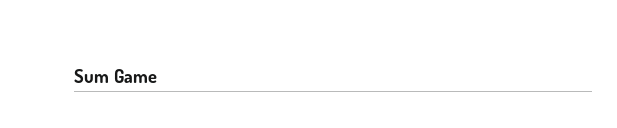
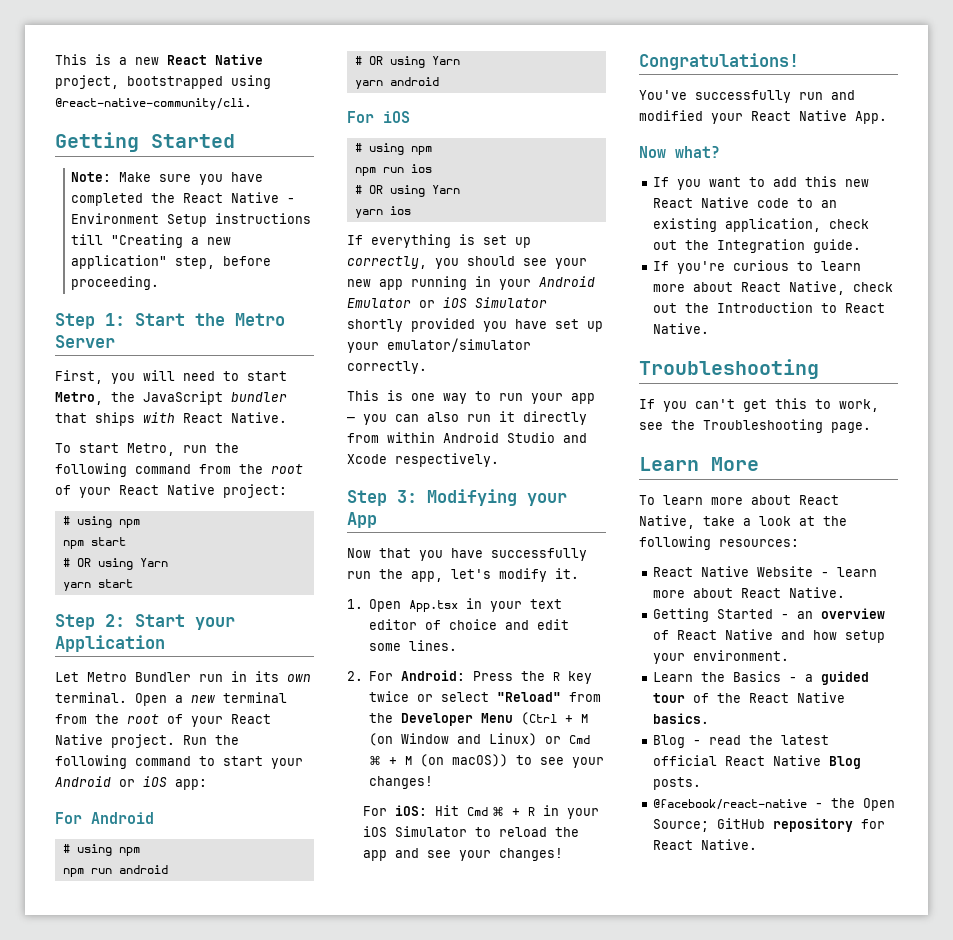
[74,69,157,83] Sum Game -> [55,54,263,65] [55,75,271,89] [55,98,252,110] [55,132,235,152] [71,172,264,185] [71,192,296,206] [71,213,312,227] [71,234,232,248] [71,255,272,269] [71,276,160,290] [55,313,285,329] [55,335,115,348] [55,370,287,384] [55,391,287,405] [55,412,287,426] [55,443,239,456] [55,463,303,477] [55,484,287,498] [62,516,140,528] [62,537,126,549] [62,558,168,570] [62,579,133,591] [55,614,235,630] [55,635,165,652] [55,671,311,682] [55,692,287,706] [55,714,271,727] [55,734,239,748] [55,755,303,769] [55,776,207,790] [55,812,154,824] [62,844,140,856] [62,865,168,877] [354,56,460,68] [354,77,439,89] [347,111,410,123] [354,143,432,155] [354,164,432,176] [354,185,460,197] [354,206,411,218] [347,234,531,248] [347,256,587,269] [347,276,595,290] [347,297,547,308] [347,318,603,332] [347,338,531,353] [347,361,427,374] [347,390,595,404] [347,411,587,425] [347,432,587,443] [347,453,499,467] [347,489,567,506] [347,512,377,528] [347,548,587,561] [347,568,579,582] [347,598,563,612] [369,619,570,630] [369,640,458,651] [347,670,593,684] [369,691,602,702] [369,712,589,726] [369,733,591,746] [369,754,605,768] [369,776,434,789] [363,805,600,819] [363,826,580,837] [363,848,564,861] [639,53,799,70] [639,90,855,103] [639,110,887,124] [639,146,720,158] [652,176,869,190] [652,197,837,208] [652,218,869,232] [652,239,861,253] [652,260,861,274] [652,281,893,295] [652,302,885,313] [652,323,709,334] [639,359,819,379] [639,398,879,412] [639,419,871,433] [639,457,759,471] [639,495,839,505] [639,515,847,529] [639,536,799,550] [652,566,877,577] [652,587,845,598] [652,608,885,622] [652,629,885,643] [652,650,789,664] [652,671,869,685] [652,692,845,703] [652,713,709,724] [652,735,829,748] [652,755,861,769] [652,777,701,790] [652,798,895,811] [652,818,885,832] [652,839,757,850] This is a new React Native project, bootstrapped using @react-native-community/cli. // Getting Started // Note: Make sure you have completed the React Native - Environment Setup instructions till "Creating a new application" step, before proceeding. // Step 1: Start the Metro Server // First, you will need to start Metro, the JavaScript bundler that ships with React Native. // To start Metro, run the following command from the root of your React Native project: // # using npm // npm start // # OR using Yarn // yarn start // Step 2: Start your Application // Let Metro Bundler run in its own terminal. Open a new terminal from the root of your React Native project. Run the following command to start your Android or iOS app: // For Android // # using npm // npm run android // # OR using Yarn // yarn android // For iOS // # using npm // npm run ios // # OR using Yarn // yarn ios // If everything is set up correctly, you should see your new app running in your Android Emulator or iOS Simulator shortly provided you have set up your emulator/simulator correctly. // This is one way to run your app — you can also run it directly from within Android Studio and Xcode respectively. // Step 3: Modifying your App // Now that you have successfully run the app, let's modify it. // 1. Open App.tsx in your text editor of choice and edit some lines. // 2. For Android: Press the R key twice or select "Reload" from the Developer Menu (Ctrl + M (on Window and Linux) or Cmd ⌘ + M (on macOS)) to see your changes! // For iOS: Hit Cmd ⌘ + R in your iOS Simulator to reload the app and see your changes! // Congratulations! // You've successfully run and modified your React Native App. // Now what? // If you want to add this new React Native code to an existing application, check out the Integration guide. // If you're curious to learn more about React Native, check out the Introduction to React Native. // Troubleshooting // If you can't get this to work, see the Troubleshooting page. // Learn More // To learn more about React Native, take a look at the following resources: // React Native Website - learn more about React Native. // Getting Started - an overview of React Native and how setup your environment. // Learn the Basics - a guided tour of the React Native basics. // Blog - read the latest official React Native Blog posts. // @facebook/react-native - the Open Source; GitHub repository for React Native.

